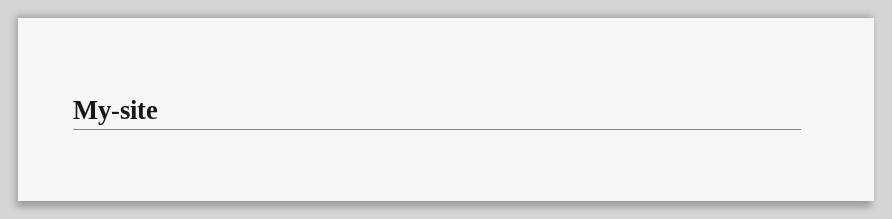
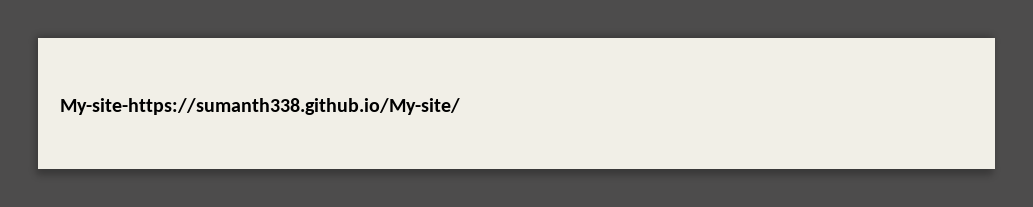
[73,100,158,125] My-site -> [60,98,460,115] My-site-https://sumanth338.github.io/My-site/

